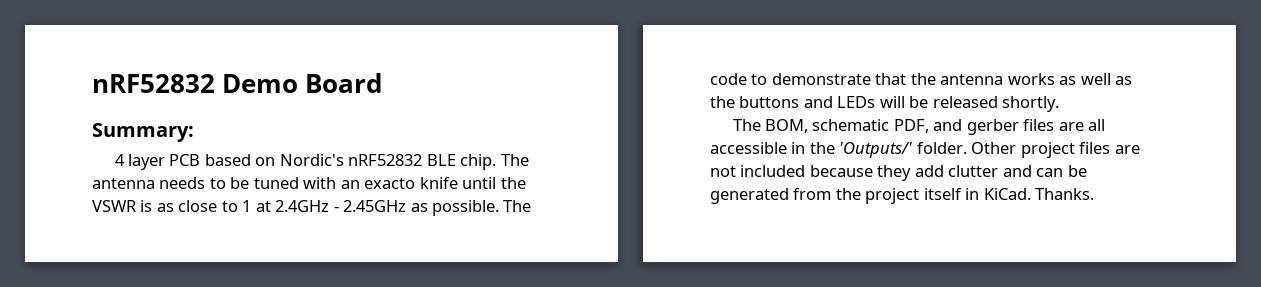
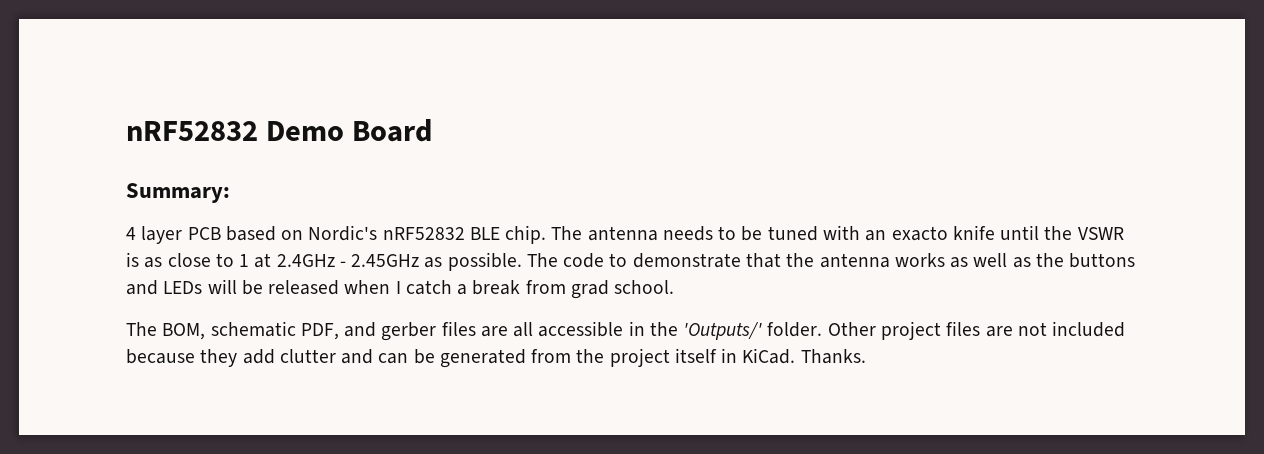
[1002,96,1060,112] shortly. -> [344,280,675,299] when I catch a break from grad school.

